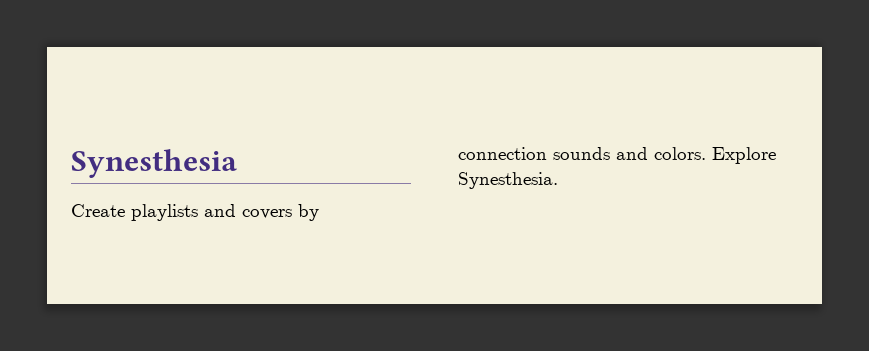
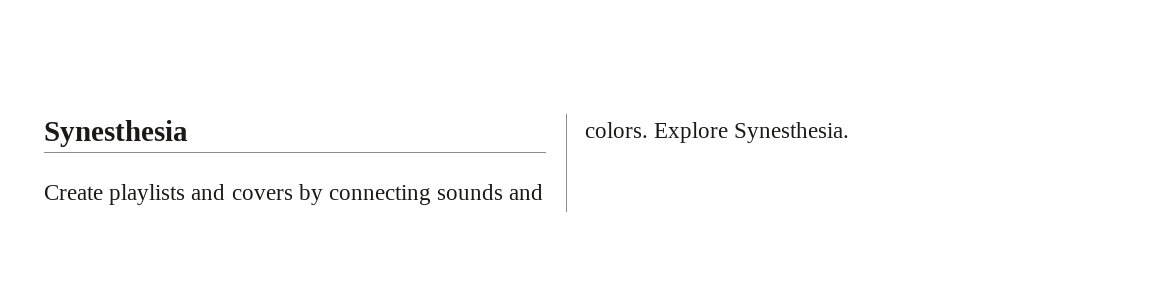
[458,147,547,160] connection -> [329,185,432,205] connecting

